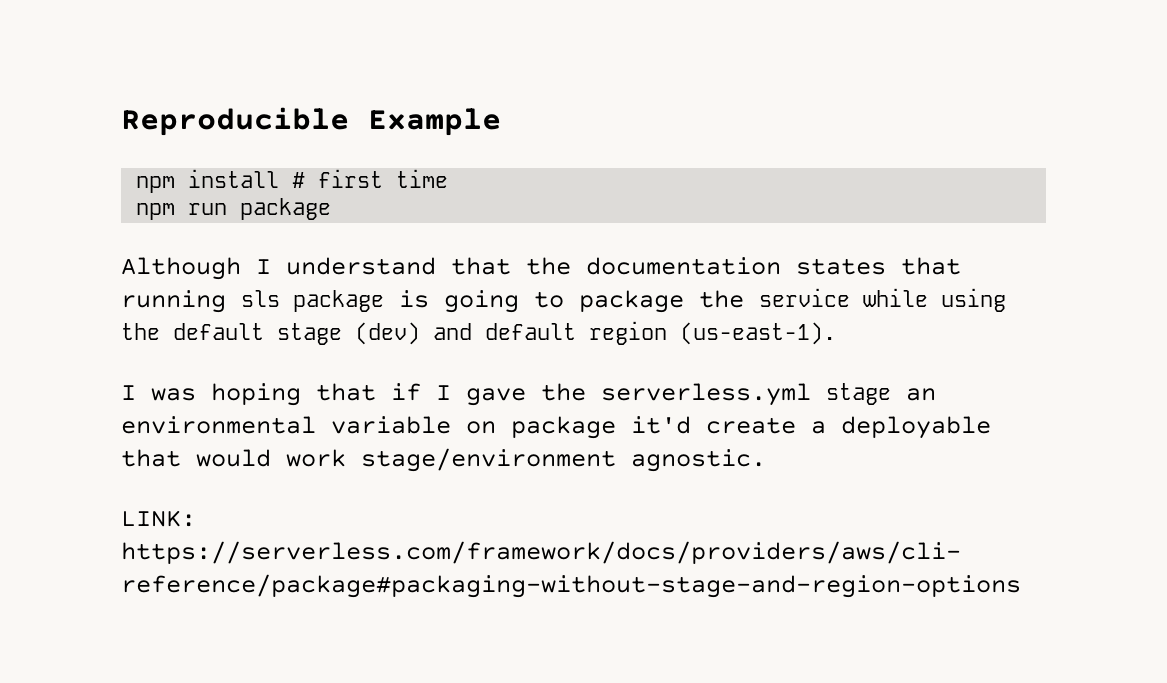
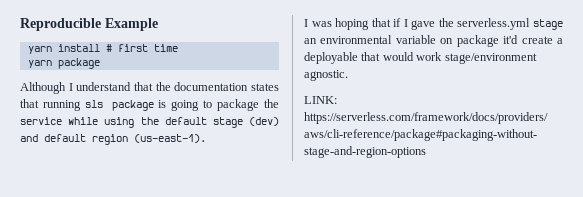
[136,176,176,193] npm -> [27,46,52,54] yarn
[136,203,228,220] npm run -> [27,60,52,68] yarn

